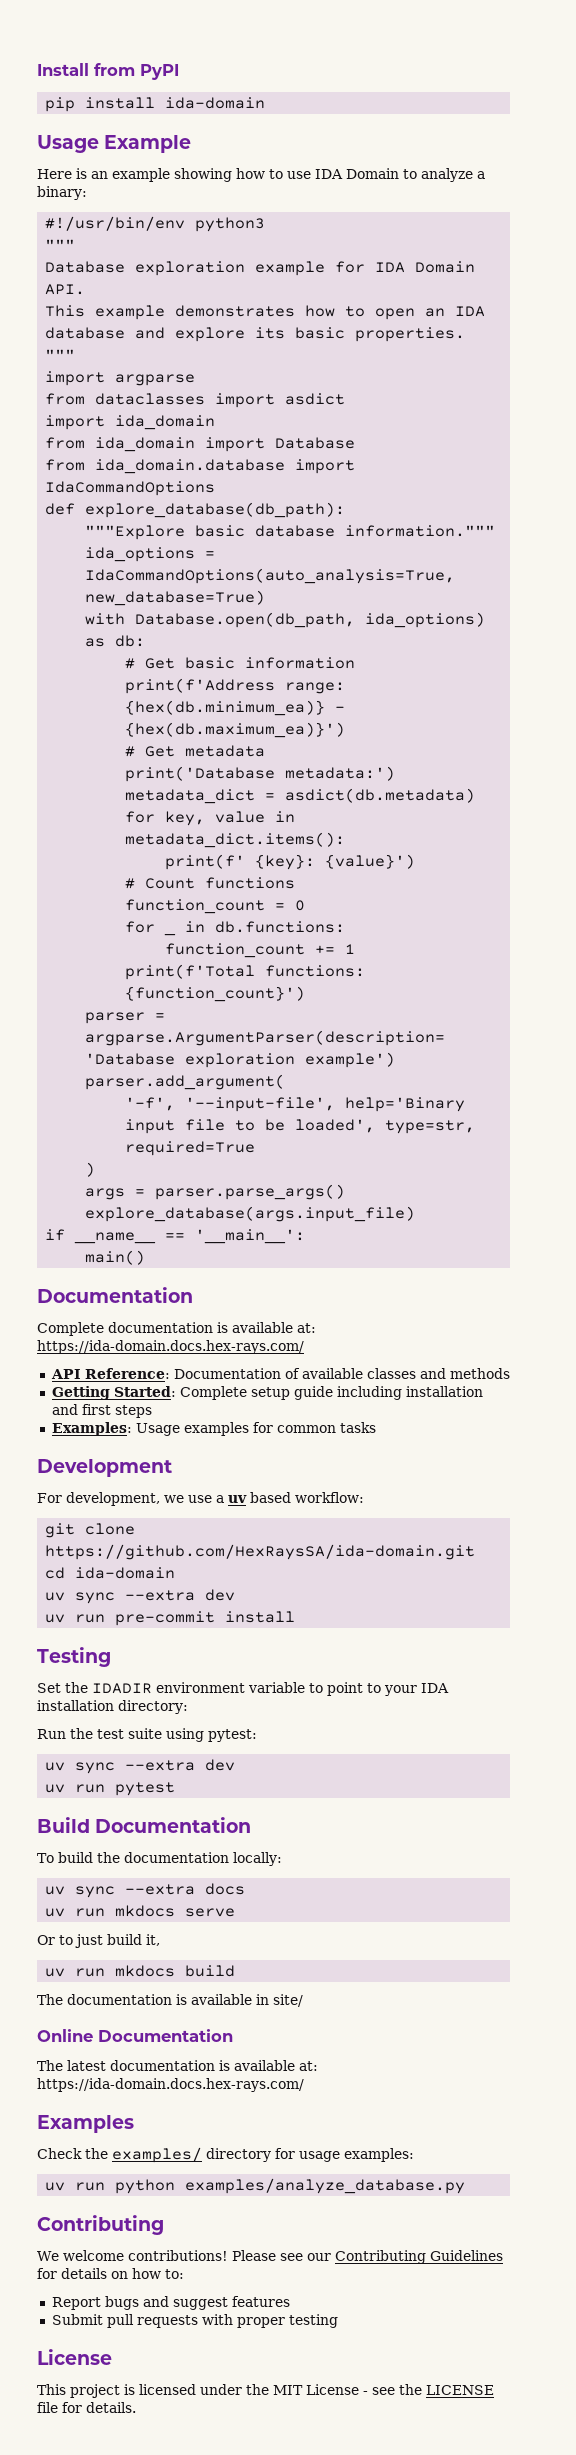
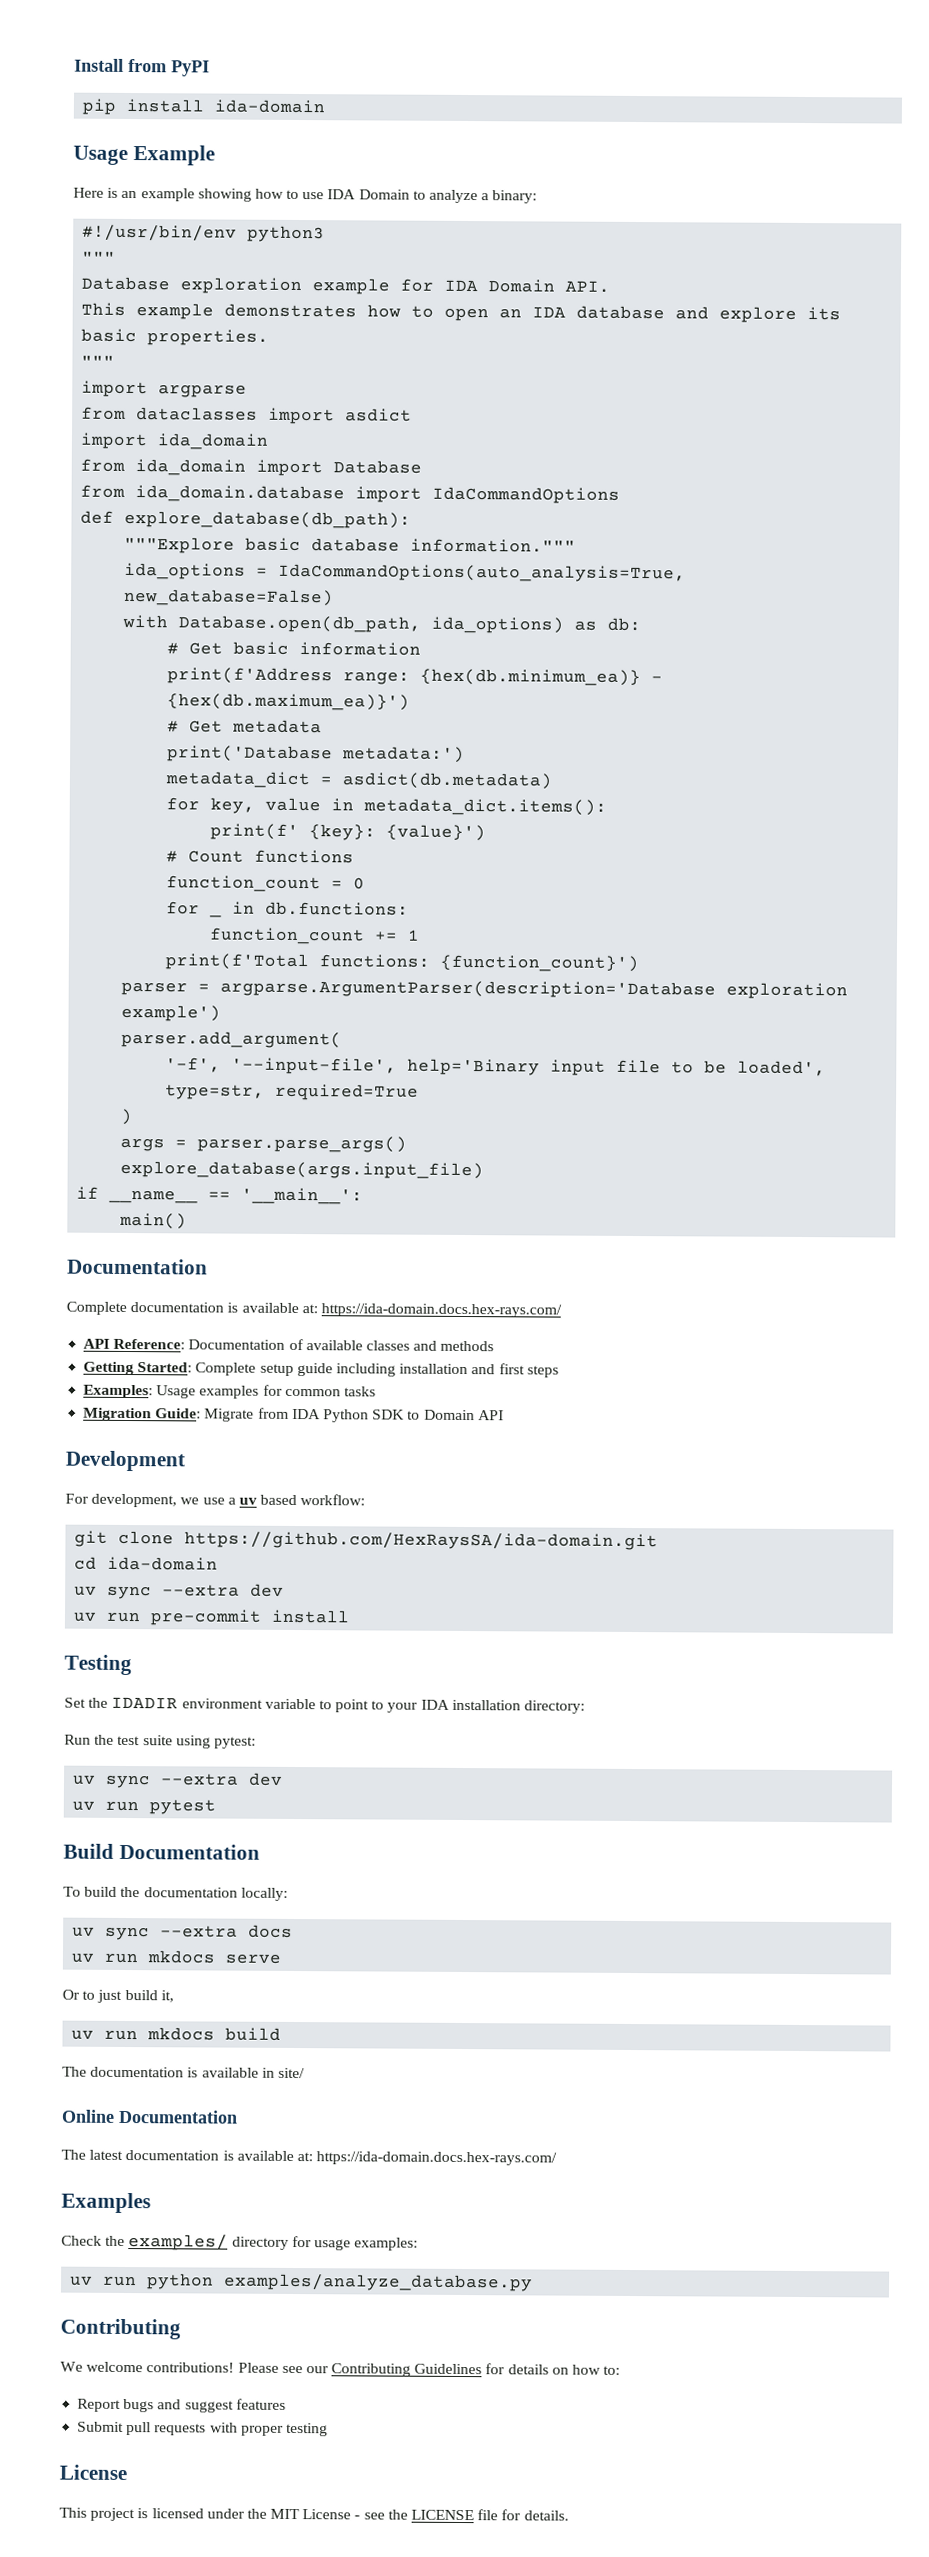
[85,590,266,606] new_database=True) -> [123,588,335,607] new_database=False)
(376, 1427) none -> [83,1407,504,1423] // Migration Guide: Migrate from IDA Python SDK to Domain API

